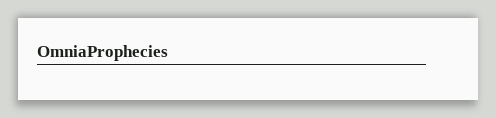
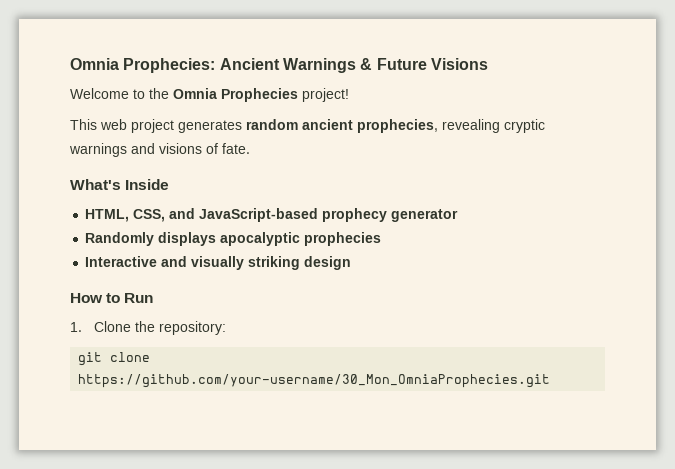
[37,45,168,61] OmniaProphecies -> [70,58,488,73] [70,88,349,102] [70,119,545,133] [69,143,250,157] [70,179,170,190] [85,208,459,222] [85,232,382,246] [85,256,352,270] [70,293,154,303] [70,321,227,335] [78,352,151,366] [78,374,551,388] Omnia Prophecies: Ancient Warnings & Future Visions // Welcome to the Omnia Prophecies project! // This web project generates random ancient prophecies, revealing cryptic warnings and visions of fate. // What's Inside // HTML, CSS, and JavaScript-based prophecy generator // Randomly displays apocalyptic prophecies // Interactive and visually striking design // How to Run // 1. Clone the repository: // git clone https://github.com/your-username/30_Mon_OmniaProphecies.git

